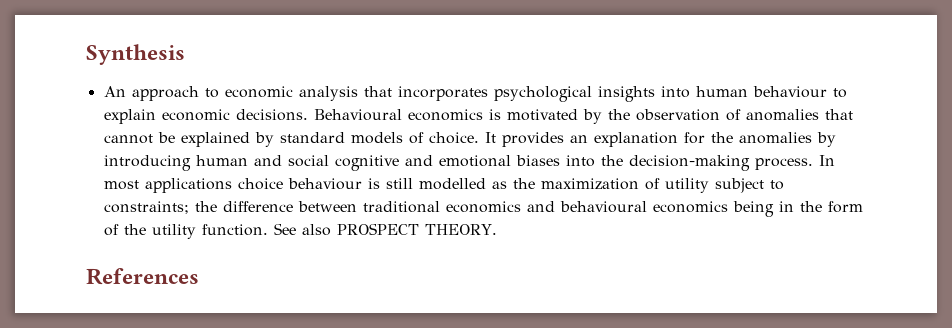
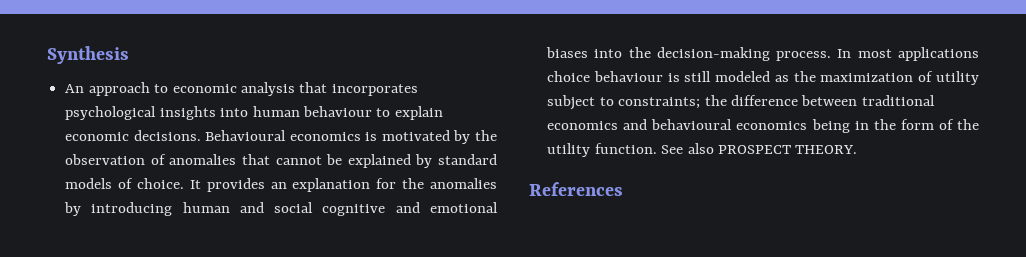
[418,178,486,190] modelled -> [715,71,771,82] modeled

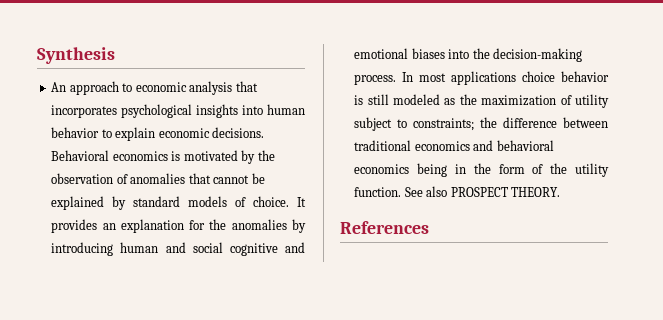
[302,106,372,117] behaviour -> [51,127,100,138] behavior
[205,130,287,141] Behavioural -> [51,150,110,161] Behavioral
[593,71,663,82] behaviour -> [561,71,609,82] behavior
[651,119,733,130] behavioural -> [496,140,554,151] behavioral

